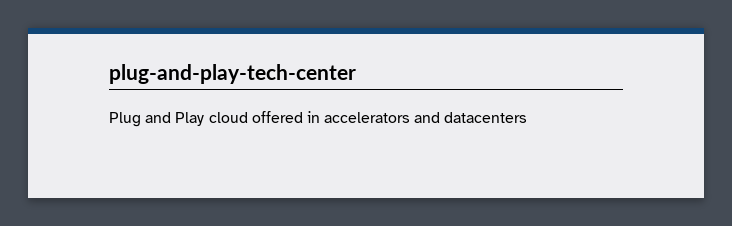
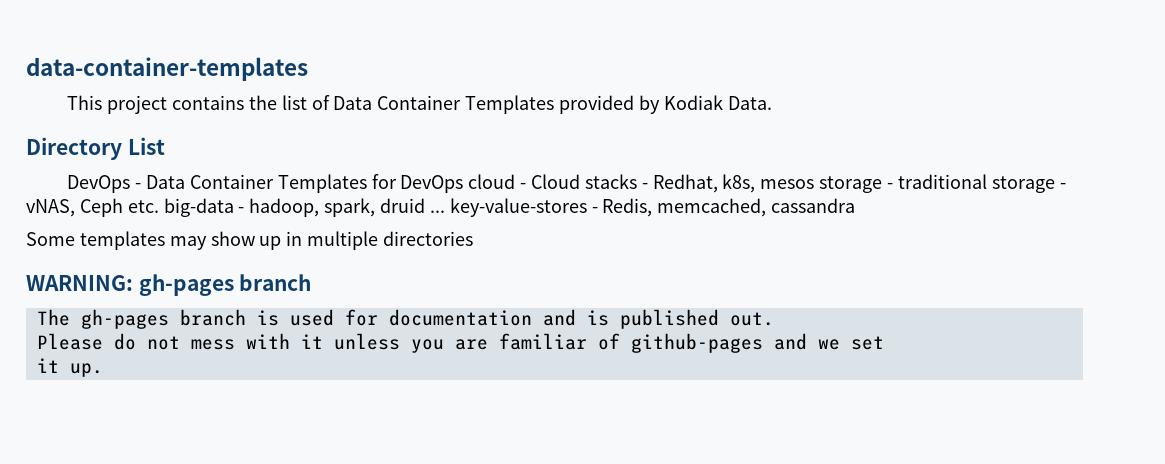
[109,64,356,84] [109,111,528,127] plug-and-play-tech-center // Plug and Play cloud offered in accelerators and datacenters -> [26,57,308,81] [67,95,772,114] [26,137,165,160] [67,174,1066,193] [26,198,856,217] [26,231,474,250] [26,274,312,296] [36,309,774,329] [36,333,884,353] [36,358,103,377] data-container-templates // This project contains the list of Data Container Templates provided by Kodiak Data. // Directory List // DevOps - Data Container Templates for DevOps cloud - Cloud stacks - Redhat, k8s, mesos storage - traditional storage - vNAS, Ceph etc. big-data - hadoop, spark, druid ... key-value-stores - Redis, memcached, cassandra // Some templates may show up in multiple directories // WARNING: gh-pages branch // The gh-pages branch is used for documentation and is published out. // Please do not mess with it unless you are familiar of github-pages and we set // it up.

